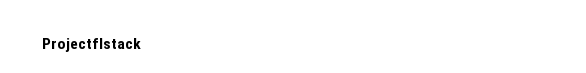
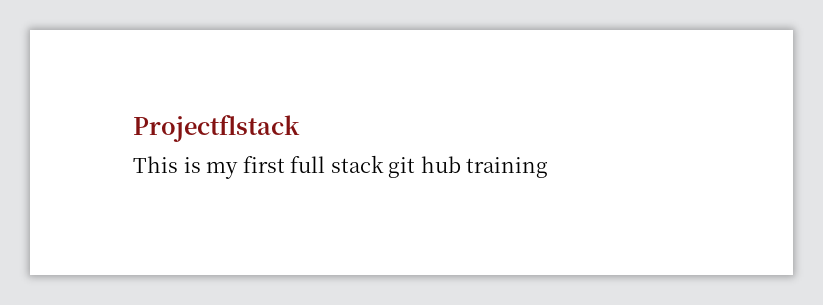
(141, 45) none -> [133,155,549,179] // This is my first full stack git hub training

